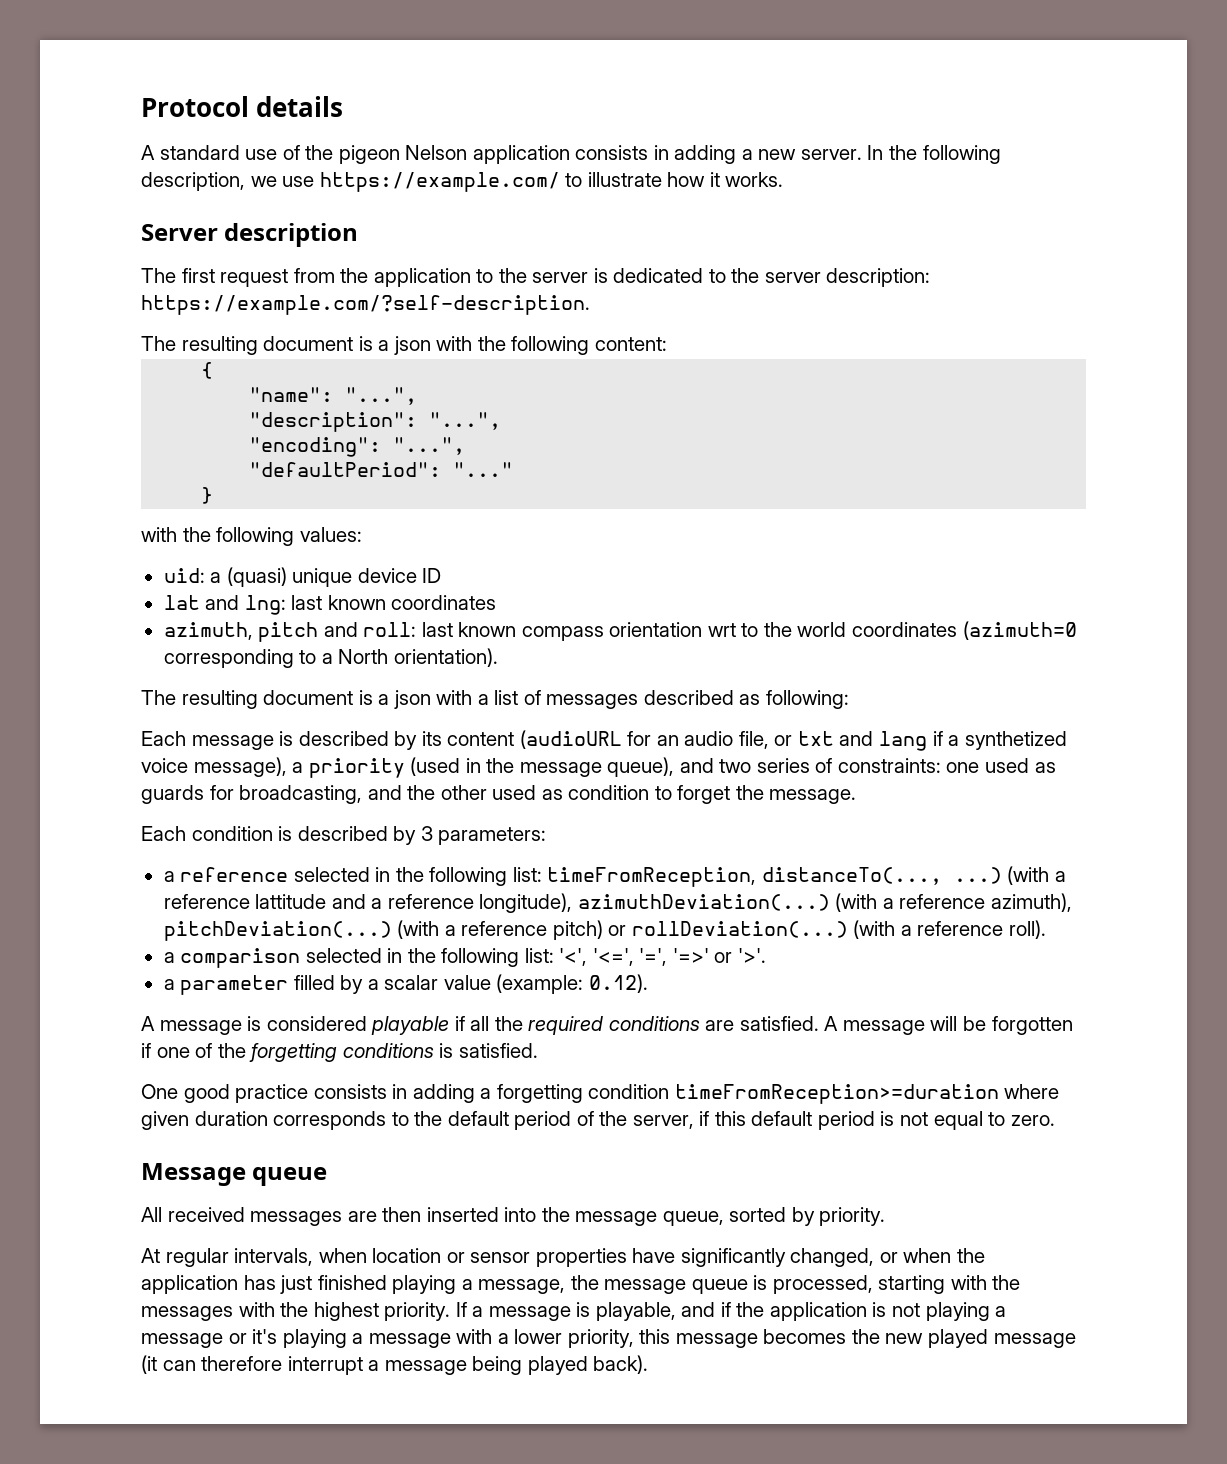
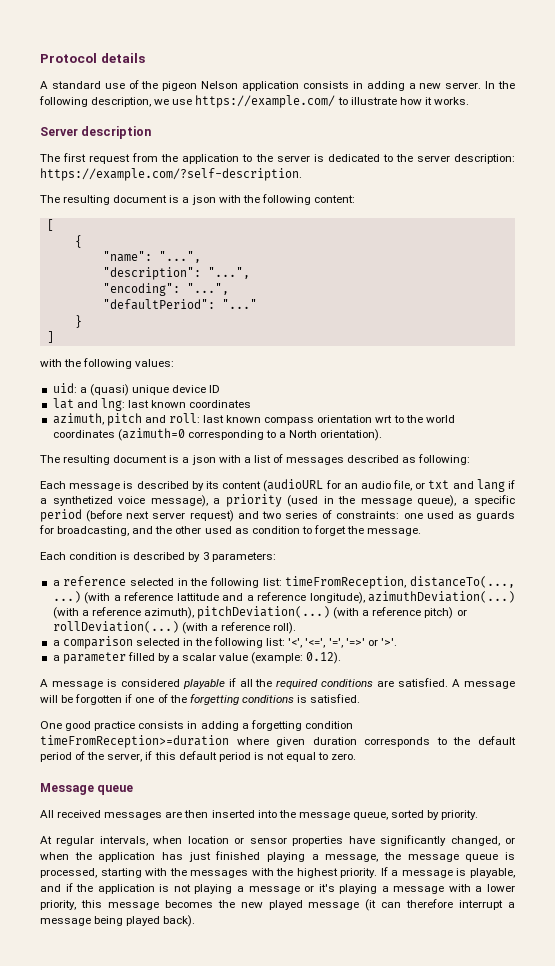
(667, 344) none -> [46,219,54,231] // [
(214, 495) none -> [46,331,54,343] // ]
(675, 767) none -> [461,495,515,506] [40,509,234,522] a specific period (before next server request)

